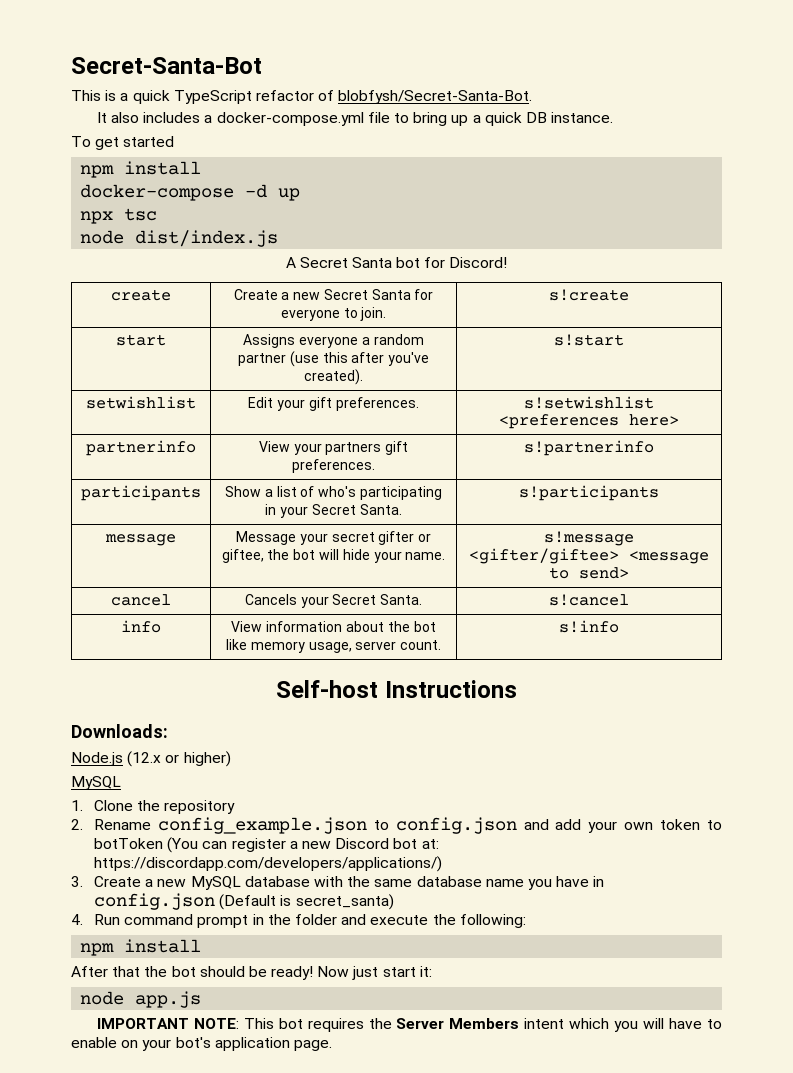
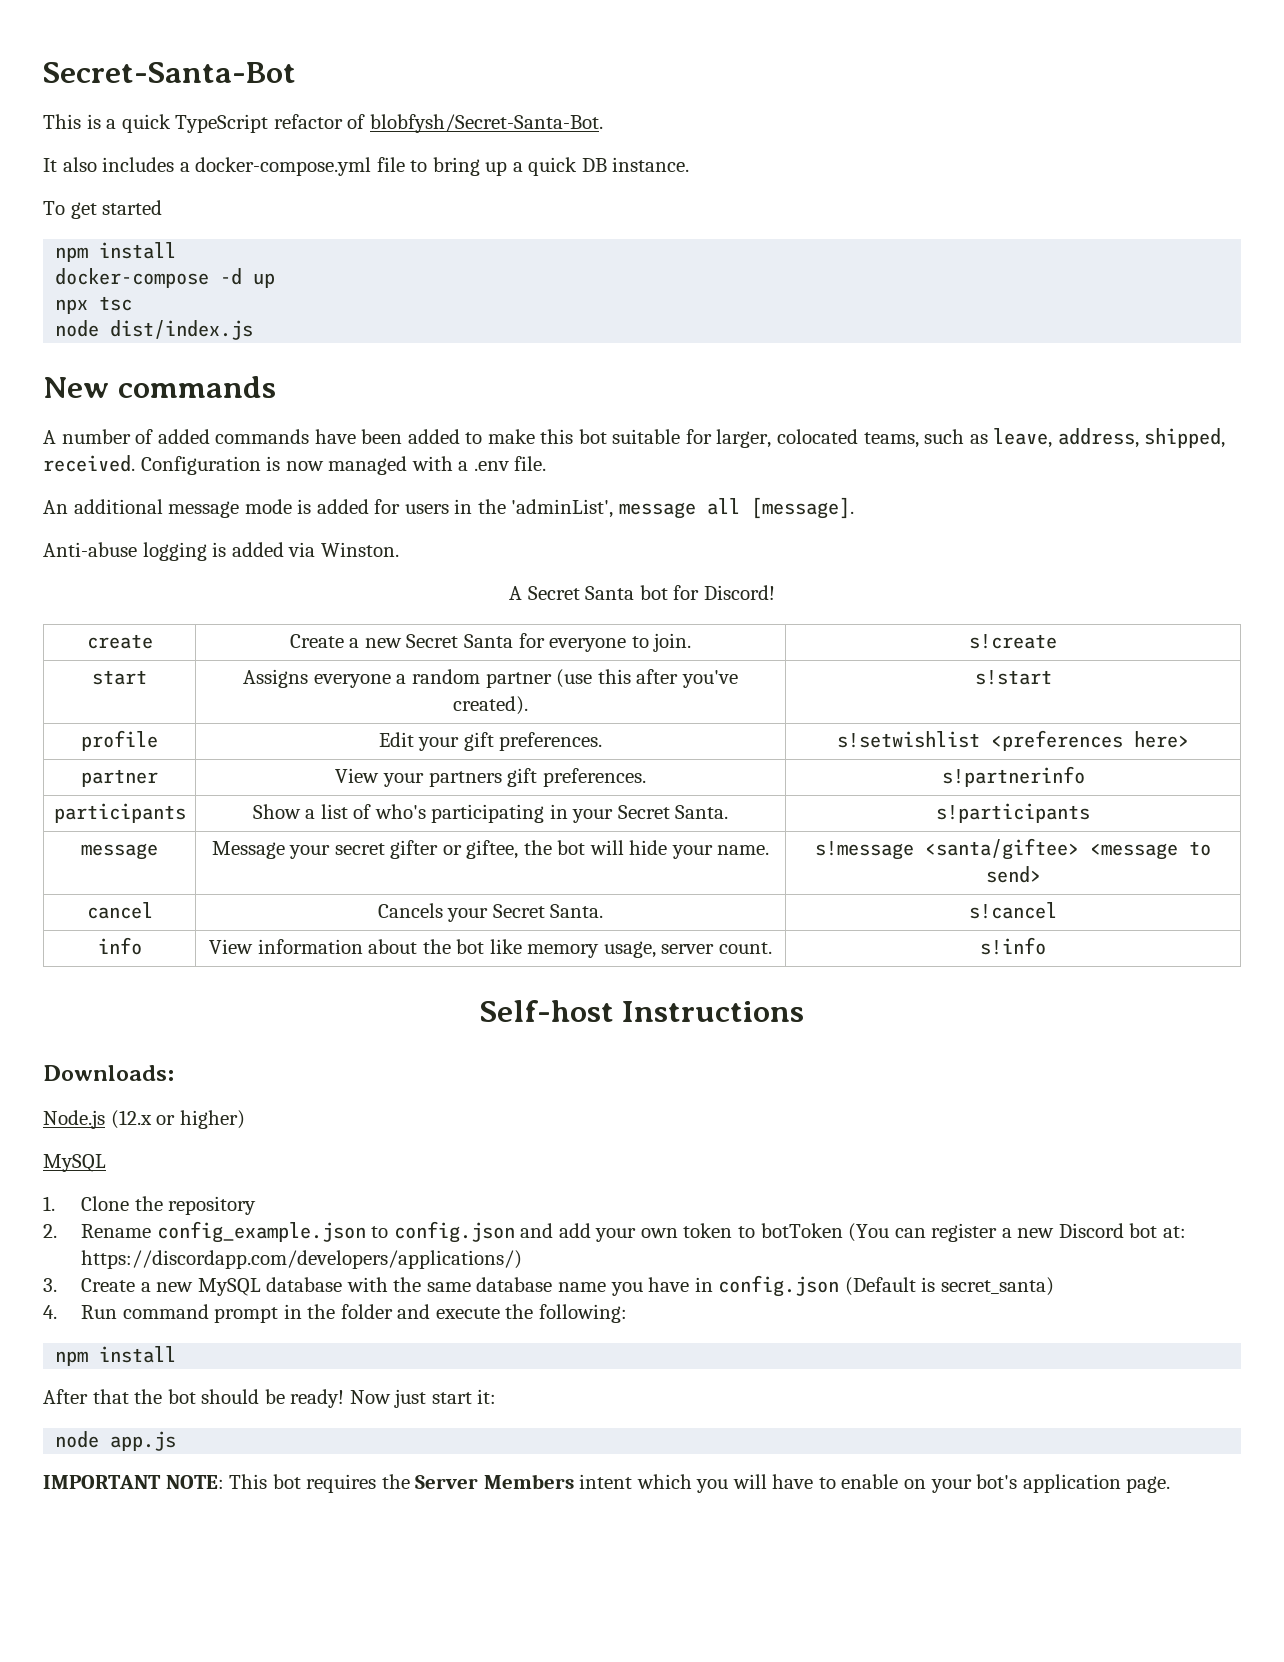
(279, 238) none -> [43,376,276,398] [43,428,1226,448] [43,455,547,475] [43,497,854,519] [43,542,399,561] // New commands // A number of added commands have been added to make this bot suitable for larger, colocated teams, such as leave, address, shipped, received. Configuration is now managed with a .env file. // An additional message mode is added for users in the 'adminList', message all [message]. // Anti-abuse logging is added via Winston.
[86,396,196,409] setwishlist -> [81,730,158,751] profile
[86,440,196,456] partnerinfo -> [81,769,158,787] partner
[469,548,619,564] <gifter/giftee> -> [925,838,1079,860] <santa/giftee>

